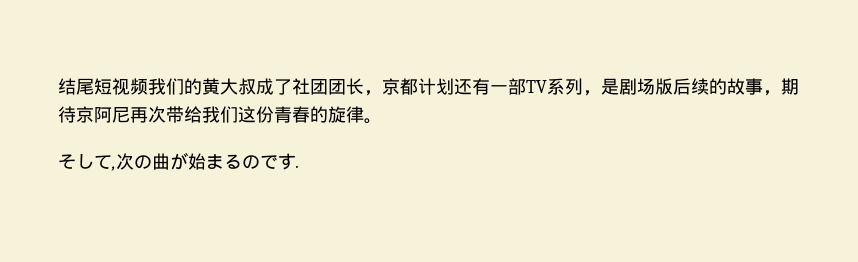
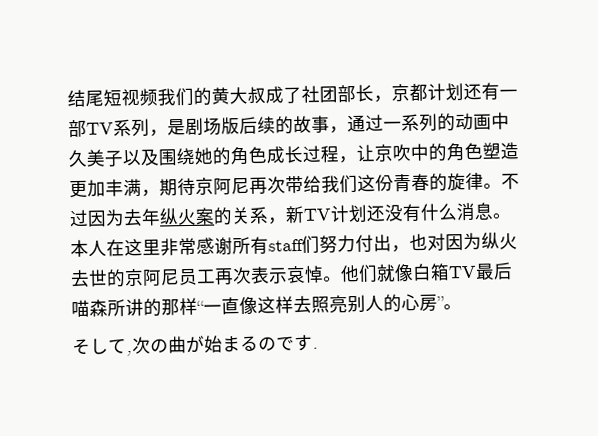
[328,79,346,95] 团 -> [337,84,356,103] 部
(781, 93) none -> [347,112,510,133] [68,142,519,168] [69,178,160,199] 通过一系列的动画中久美子以及围绕她的角色成长过程，让京吹中的角色塑造更加丰满，
(382, 121) none -> [501,173,520,190] [69,202,512,228] [70,232,518,258] [70,262,513,288] [71,293,462,318] 不过因为去年纵火案的关系，新TV计划还没有什么消息。本人在这里非常感谢所有staff们努力付出，也对因为纵火去世的京阿尼员工再次表示哀悼。他们就像白箱TV最后喵森所讲的那样“一直像这样去照亮别人的心房”。

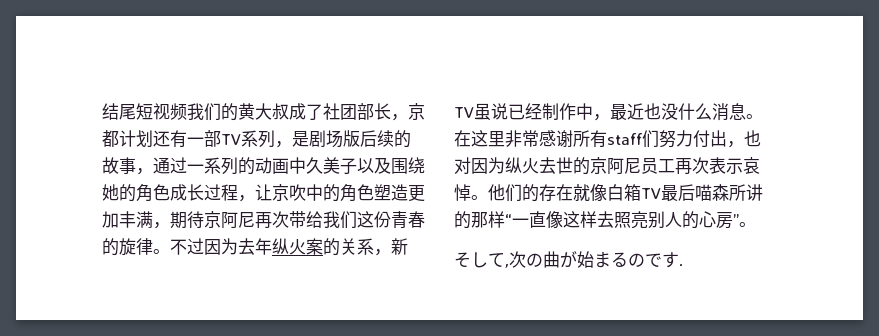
[330,203,422,223] 计划还没有 -> [474,103,678,121] 虽说已经制作中，最近也没
[70,239,107,258] 本人 -> (763, 116) none
(378, 273) none -> [522,184,573,202] 的存在

